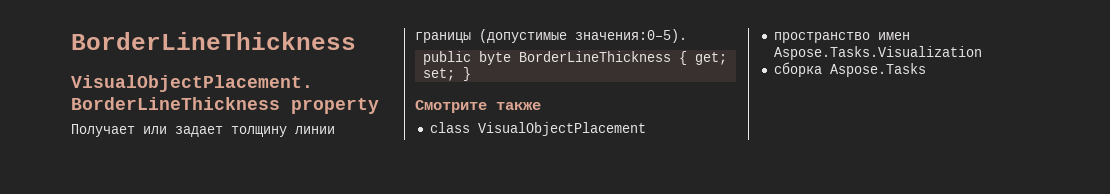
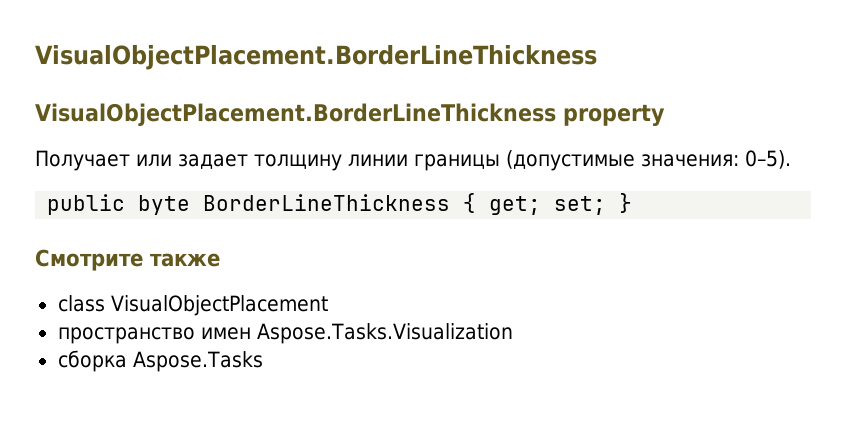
[71,32,356,50] BorderLineThickness -> [35,45,597,70] VisualObjectPlacement.BorderLineThickness
[575,29,687,43] значения:0–5). -> [641,150,791,169] значения: 0–5).

